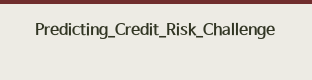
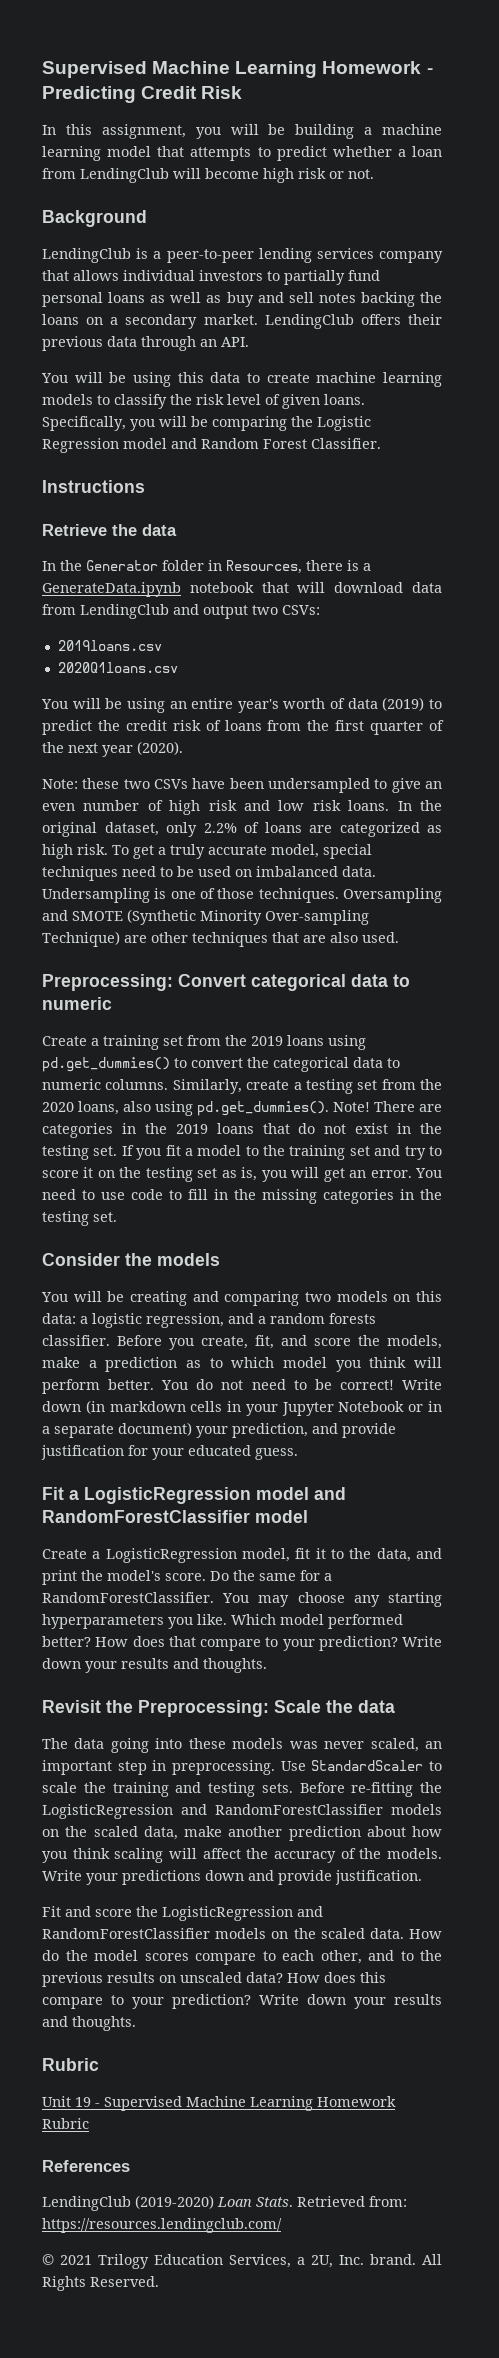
[35,22,275,39] Predicting_Credit_Risk_Challenge -> [42,61,433,78] [42,86,243,103] [42,124,442,139] [42,146,442,161] [42,168,374,183] [42,210,147,227] [42,248,443,263] [42,270,380,285] [42,292,442,307] [42,314,442,329] [42,336,249,351] [41,372,442,387] [42,394,365,409] [42,416,371,431] [42,438,381,453] [42,480,145,493] [42,524,177,536] [42,560,371,574] [42,582,443,597] [42,604,320,619] [57,640,162,651] [57,662,178,673] [41,697,442,713] [42,720,444,735] [42,741,183,757] [42,778,442,793] [42,800,442,815] [42,822,442,837] [42,844,372,859] [42,866,376,881] [42,888,442,903] [42,909,369,925] [42,931,399,947] [42,974,410,991] [42,997,112,1010] [42,1035,366,1050] [42,1057,400,1072] [42,1079,442,1094] [42,1101,442,1116] [42,1123,442,1138] [42,1145,442,1160] [42,1167,442,1182] [42,1189,442,1204] [42,1211,117,1226] [42,1253,220,1266] [41,1291,443,1306] [42,1313,376,1328] [42,1335,442,1350] [42,1357,443,1372] [42,1379,442,1394] [42,1400,442,1416] [42,1422,396,1438] [41,1445,298,1460] [42,1487,346,1504] [42,1510,308,1523] [42,1548,442,1563] [42,1570,332,1585] [42,1592,442,1607] [42,1614,403,1629] [42,1636,442,1651] [42,1658,267,1673] [42,1700,395,1717] [42,1738,443,1753] [42,1760,442,1775] [42,1782,442,1797] [42,1804,442,1819] [42,1826,442,1841] [42,1848,443,1863] [42,1870,422,1885] [42,1906,323,1921] [42,1928,443,1939] [42,1950,442,1965] [42,1972,386,1987] [42,1994,442,2009] [42,2016,136,2031] [42,2058,99,2071] [42,2096,396,2111] [42,2118,89,2129] [42,2160,130,2172] [42,2195,407,2211] [42,2218,282,2233] [42,2254,442,2269] [42,2276,159,2291] Supervised Machine Learning Homework - Predicting Credit Risk // In this assignment, you will be building a machine learning model that attempts to predict whether a loan from LendingClub will become high risk or not. // Background // LendingClub is a peer-to-peer lending services company that allows individual investors to partially fund personal loans as well as buy and sell notes backing the loans on a secondary market. LendingClub offers their previous data through an API. // You will be using this data to create machine learning models to classify the risk level of given loans. Specifically, you will be comparing the Logistic Regression model and Random Forest Classifier. // Instructions // Retrieve the data // In the Generator folder in Resources, there is a GenerateData.ipynb notebook that will download data from LendingClub and output two CSVs: // 2019loans.csv // 2020Q1loans.csv // You will be using an entire year's worth of data (2019) to predict the credit risk of loans from the first quarter of the next year (2020). // Note: these two CSVs have been undersampled to give an even number of high risk and low risk loans. In the original dataset, only 2.2% of loans are categorized as high risk. To get a truly accurate model, special techniques need to be used on imbalanced data. Undersampling is one of those techniques. Oversampling and SMOTE (Synthetic Minority Over-sampling Technique) are other techniques that are also used. // Preprocessing: Convert categorical data to numeric // Create a training set from the 2019 loans using pd.get_dummies() to convert the categorical data to numeric columns. Similarly, create a testing set from the 2020 loans, also using pd.get_dummies(). Note! There are categories in the 2019 loans that do not exist in the testing set. If you fit a model to the training set and try to score it on the testing set as is, you will get an error. You need to use code to fill in the missing categories in the testing set. // Consider the models // You will be creating and comparing two models on this data: a logistic regression, and a random forests classifier. Before you create, fit, and score the models, make a prediction as to which model you think will perform better. You do not need to be correct! Write down (in markdown cells in your Jupyter Notebook or in a separate document) your prediction, and provide justification for your educated guess. // Fit a LogisticRegression model and RandomForestClassifier model // Create a LogisticRegression model, fit it to the data, and print the model's score. Do the same for a RandomForestClassifier. You may choose any starting hyperparameters you like. Which model performed better? How does that compare to your prediction? Write down your results and thoughts. // Revisit the Preprocessing: Scale the data // The data going into these models was never scaled, an important step in preprocessing. Use StandardScaler to scale the training and testing sets. Before re-fitting the LogisticRegression and RandomForestClassifier models on the scaled data, make another prediction about how you think scaling will affect the accuracy of the models. Write your predictions down and provide justification. // Fit and score the LogisticRegression and RandomForestClassifier models on the scaled data. How do the model scores compare to each other, and to the previous results on unscaled data? How does this compare to your prediction? Write down your results and thoughts. // Rubric // Unit 19 - Supervised Machine Learning Homework Rubric // References // LendingClub (2019-2020) Loan Stats. Retrieved from: https://resources.lendingclub.com/ // © 2021 Trilogy Education Services, a 2U, Inc. brand. All Rights Reserved.

